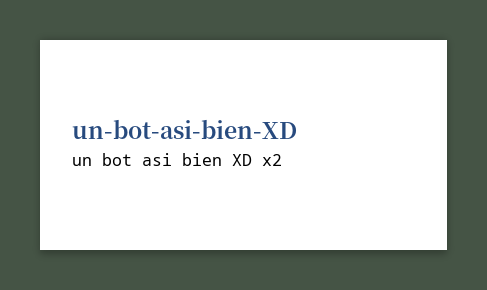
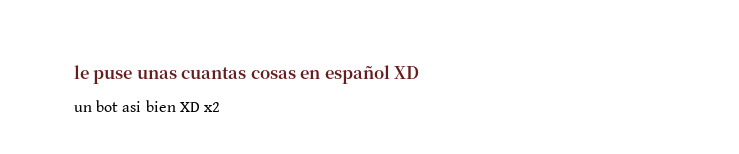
[72,119,297,139] un-bot-asi-bien-XD -> [74,65,420,84] le puse unas cuantas cosas en español XD

